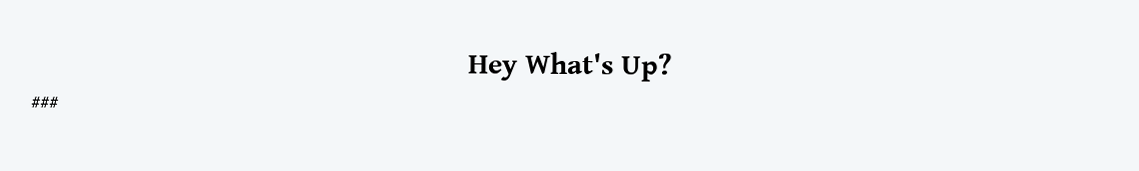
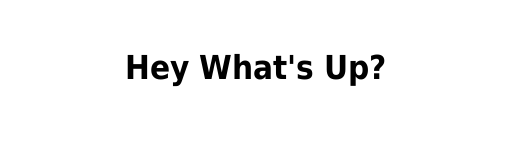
[30,96,59,109] // ### -> (386, 70) none

